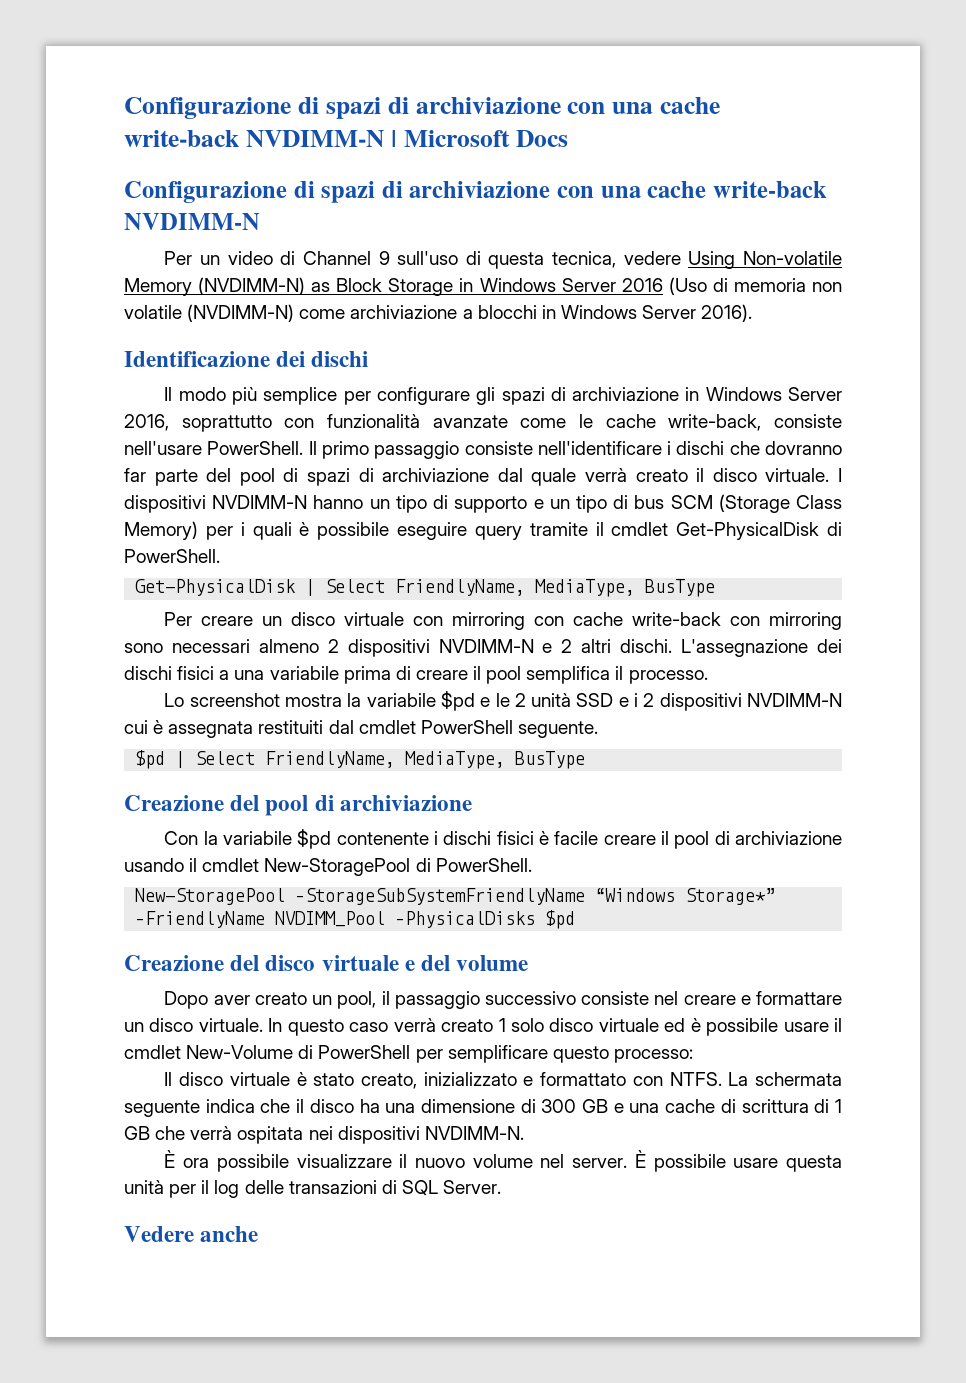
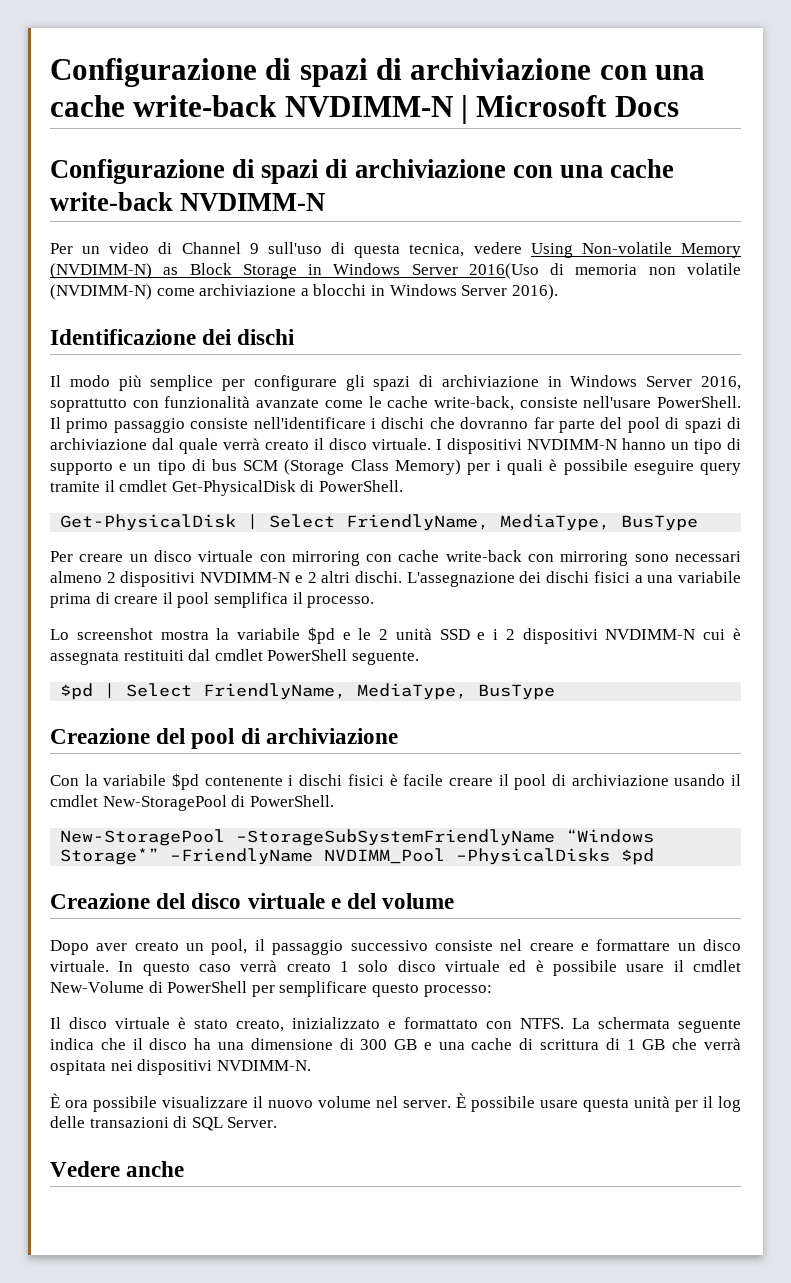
[621,277,707,295] 2016 (Uso -> [468,263,539,279] 2016(Uso

